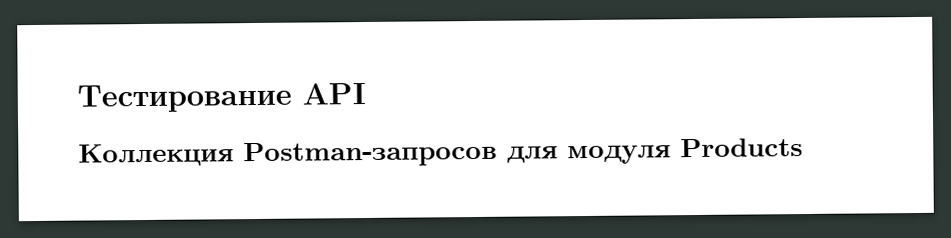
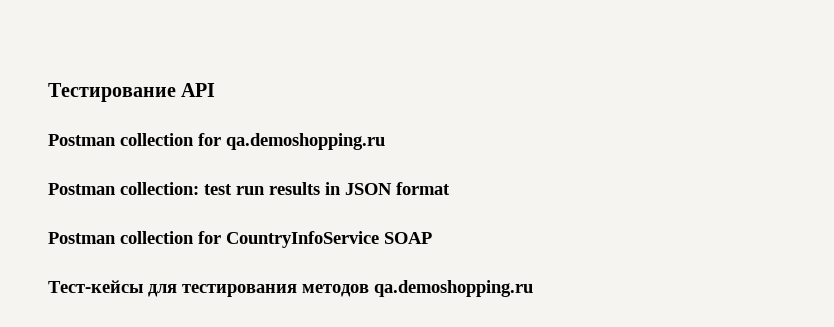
[78,138,803,168] Коллекция Postman-запросов для модуля Products -> [48,133,385,150] [48,182,450,195] [48,231,432,248] [48,280,533,297] Postman collection for qa.demoshopping.ru // Postman collection: test run results in JSON format // Postman collection for CountryInfoService SOAP // Тест-кейсы для тестирования методов qa.demoshopping.ru

